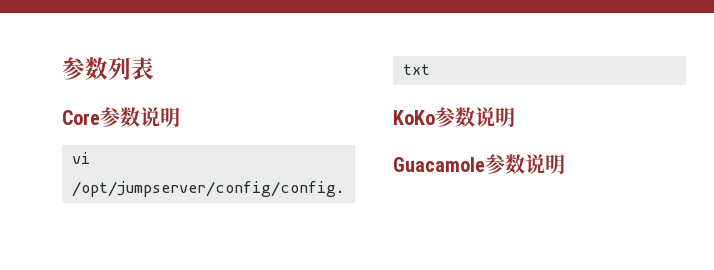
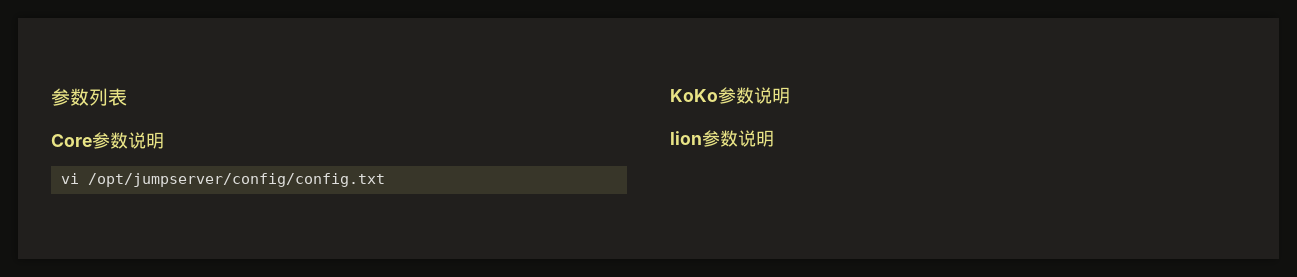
[393,157,485,172] Guacamole -> [670,131,702,145] lion

